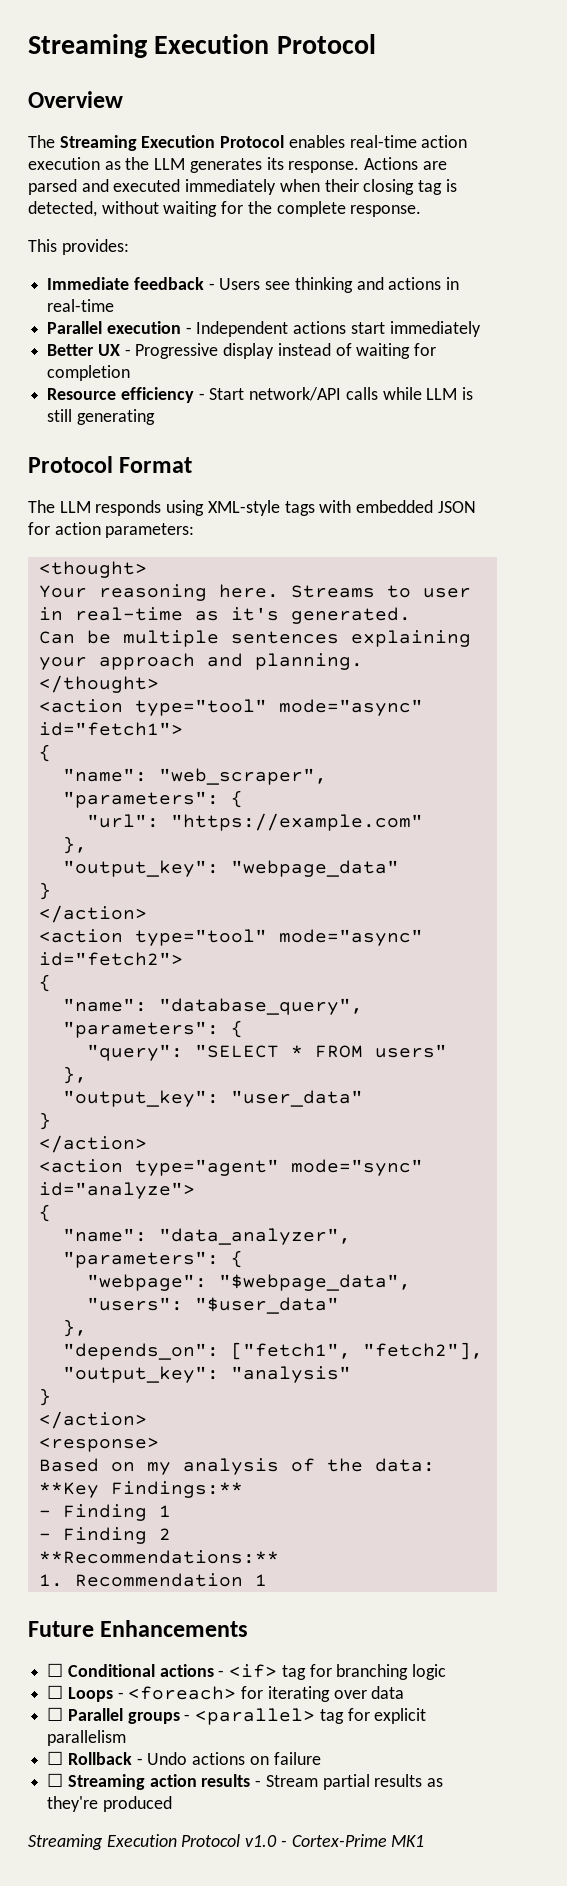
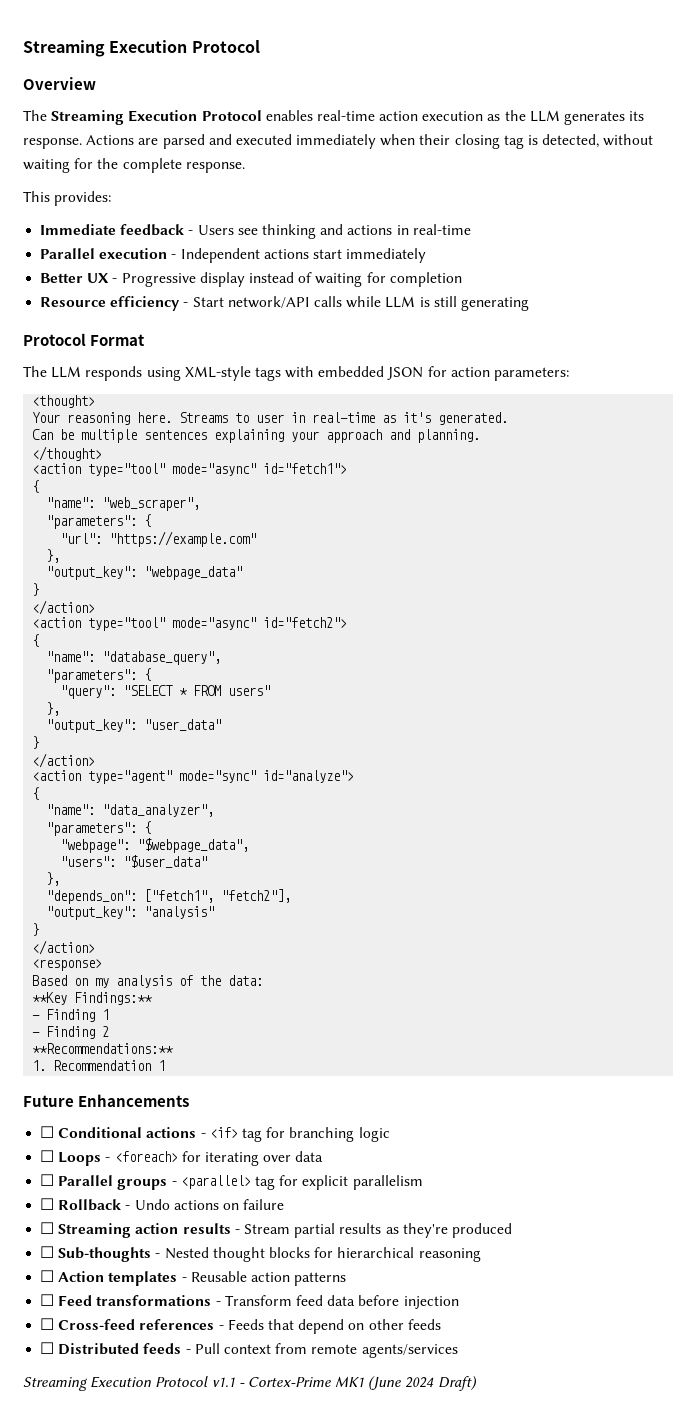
[28,1834,278,1850] // Streaming Execution Protocol v1.0 -> [40,1246,481,1262] [40,1270,347,1286] [40,1294,459,1309] [40,1318,441,1334] [40,1342,458,1358] [23,1376,235,1391] // ☐ Sub-thoughts - Nested thought blocks for hierarchical reasoning // ☐ Action templates - Reusable action patterns // ☐ Feed transformations - Transform feed data before injection // ☐ Cross-feed references - Feeds that depend on other feeds // ☐ Distributed feeds - Pull context from remote agents/services // Streaming Execution Protocol v1.1
(425, 1841) none -> [368,1376,477,1391] (June 2024 Draft)

